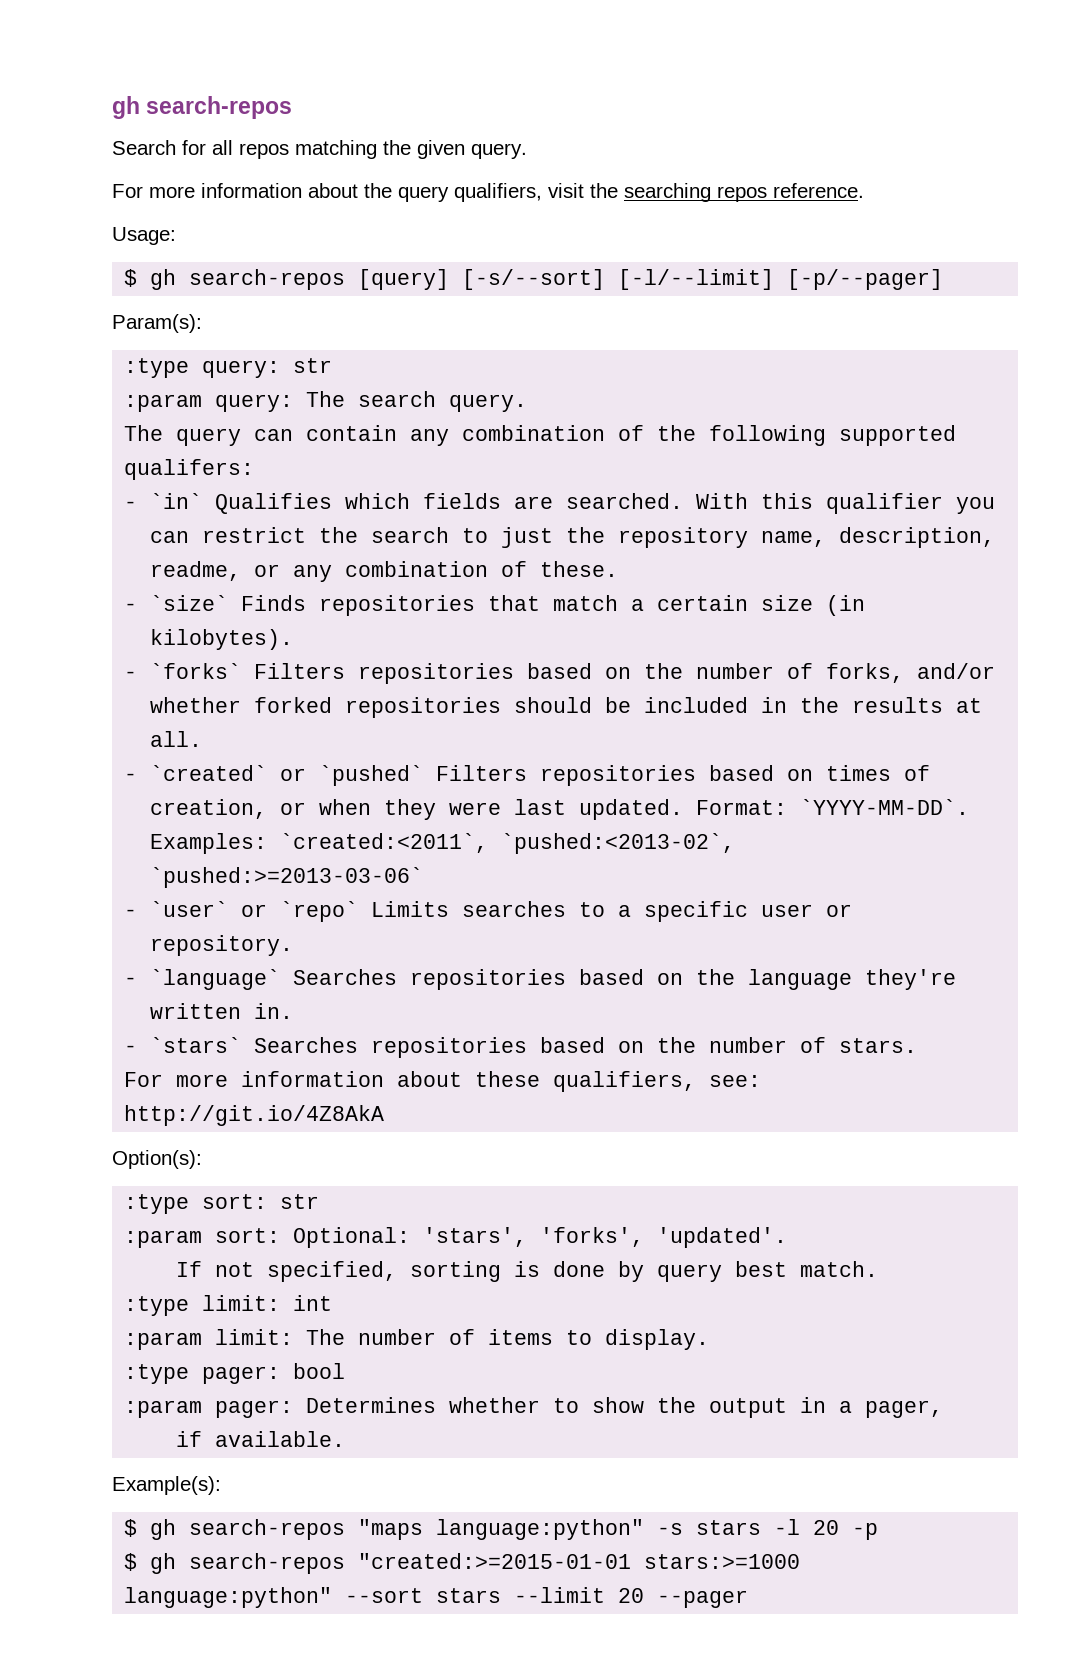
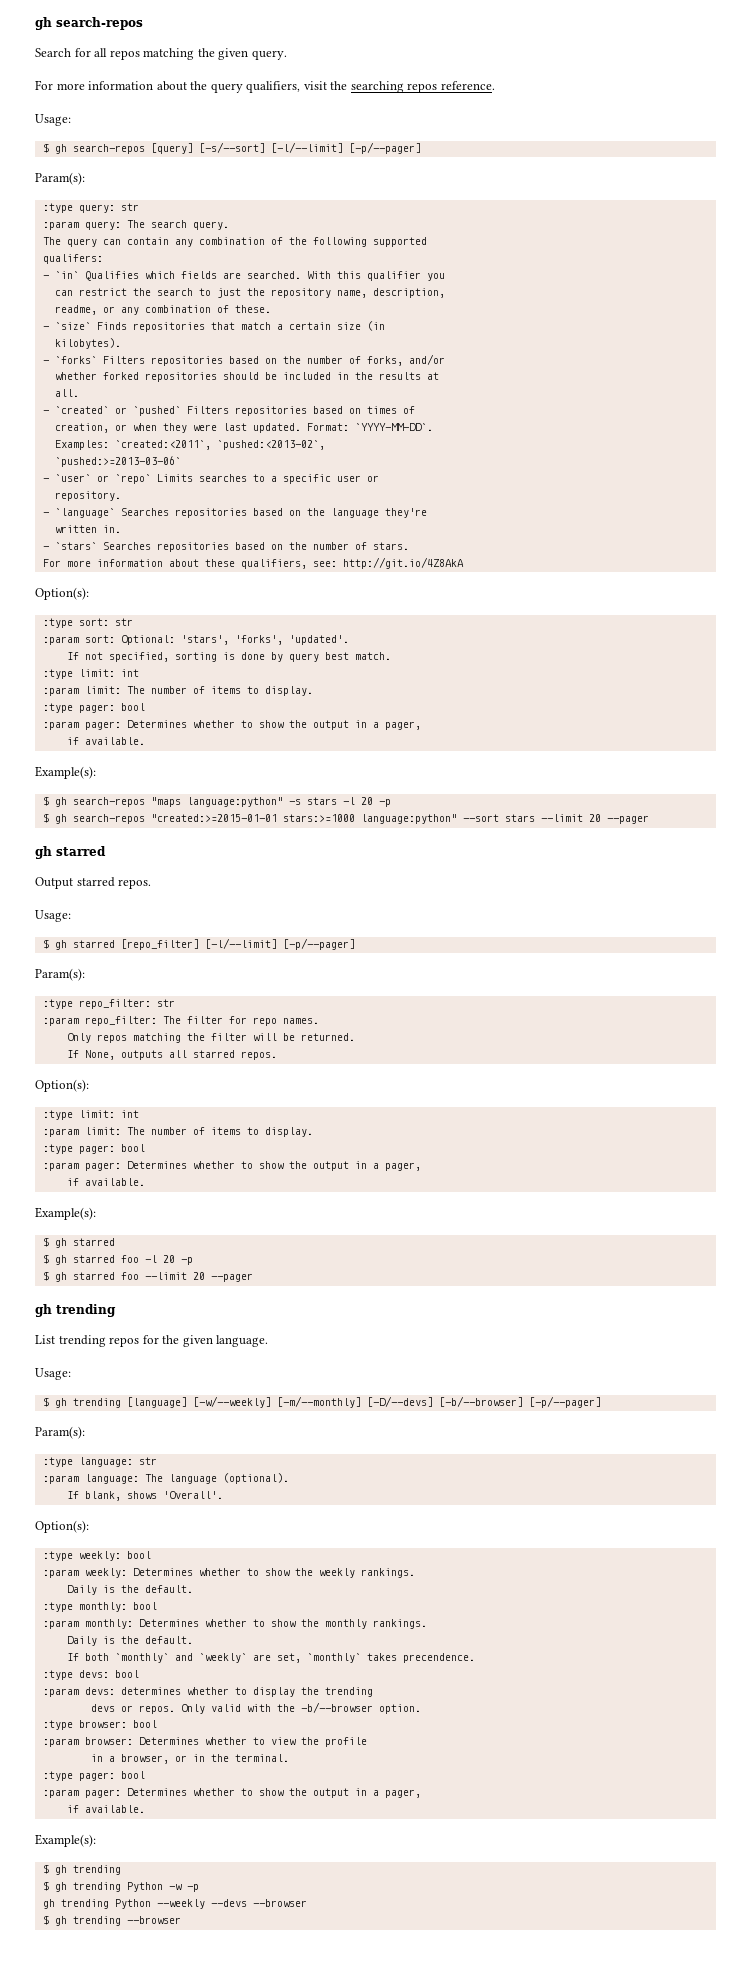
(749, 1599) none -> [35,846,106,859] [35,877,152,889] [35,910,71,922] [42,938,355,950] [35,968,85,981] [42,999,175,1009] [42,1016,319,1026] [66,1033,355,1043] [66,1050,277,1060] [35,1079,89,1092] [42,1110,139,1120] [42,1127,313,1137] [42,1144,145,1154] [42,1161,421,1171] [66,1178,145,1186] [35,1207,96,1220] [42,1237,115,1248] [42,1254,193,1265] [42,1271,253,1282] [35,1304,116,1317] [35,1335,269,1347] [35,1368,71,1380] [42,1396,601,1408] [35,1426,85,1439] [42,1457,157,1467] [42,1473,289,1484] [66,1491,223,1501] [35,1520,89,1533] [42,1551,151,1561] [42,1568,415,1578] [66,1585,193,1595] [42,1602,157,1612] [42,1619,427,1629] [66,1636,193,1646] [66,1653,475,1663] [42,1670,139,1680] [42,1687,373,1697] [90,1702,421,1714] [42,1720,157,1730] [42,1737,367,1747] [90,1754,289,1764] [42,1771,145,1781] [42,1788,421,1798] [66,1805,145,1813] [35,1834,96,1847] [42,1864,121,1875] [42,1881,199,1892] [42,1899,307,1909] [42,1915,181,1926] // gh starred // Output starred repos. // Usage: // $ gh starred [repo_filter] [-l/--limit] [-p/--pager] // Param(s): // :type repo_filter: str // :param repo_filter: The filter for repo names. // Only repos matching the filter will be returned. // If None, outputs all starred repos. // Option(s): // :type limit: int // :param limit: The number of items to display. // :type pager: bool // :param pager: Determines whether to show the output in a pager, // if available. // Example(s): // $ gh starred // $ gh starred foo -l 20 -p // $ gh starred foo --limit 20 --pager // gh trending // List trending repos for the given language. // Usage: // $ gh trending [language] [-w/--weekly] [-m/--monthly] [-D/--devs] [-b/--browser] [-p/--pager] // Param(s): // :type language: str // :param language: The language (optional). // If blank, shows 'Overall'. // Option(s): // :type weekly: bool // :param weekly: Determines whether to show the weekly rankings. // Daily is the default. // :type monthly: bool // :param monthly: Determines whether to show the monthly rankings. // Daily is the default. // If both `monthly` and `weekly` are set, `monthly` takes precendence. // :type devs: bool // :param devs: determines whether to display the trending // devs or repos. Only valid with the -b/--browser option. // :type browser: bool // :param browser: Determines whether to view the profile // in a browser, or in the terminal. // :type pager: bool // :param pager: Determines whether to show the output in a pager, // if available. // Example(s): // $ gh trending // $ gh trending Python -w -p // gh trending Python --weekly --devs --browser // $ gh trending --browser

